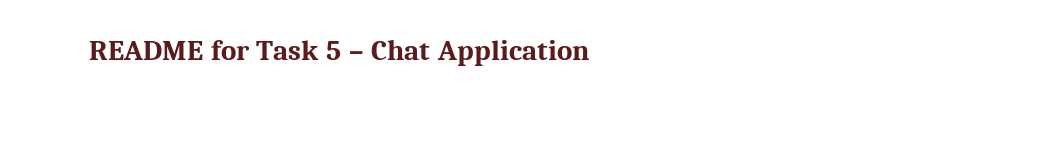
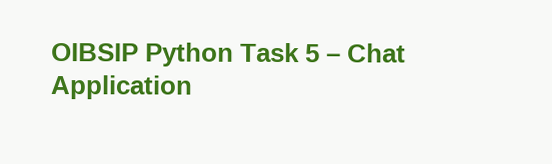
[89,40,250,60] README for -> [51,42,235,67] OIBSIP Python

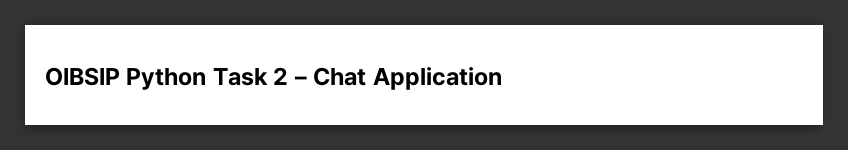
[305,44,321,63] 5 -> [273,67,289,85] 2

